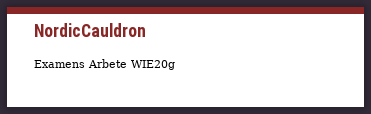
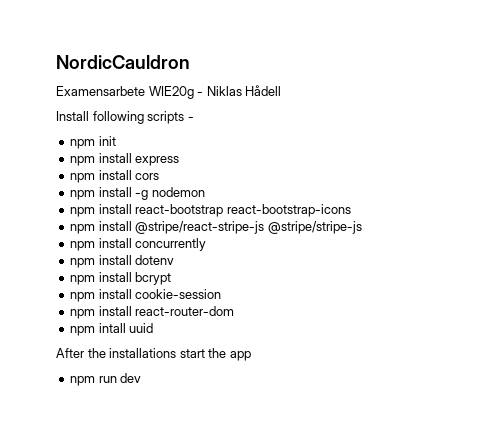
[34,59,175,70] Examens Arbete WIE20g -> [56,85,282,99] [56,111,194,124] [70,136,116,149] [70,153,180,166] [70,170,160,183] [70,187,205,200] [70,204,351,217] [70,221,362,234] [70,238,207,251] [70,255,175,268] [70,272,172,285] [70,289,222,302] [70,306,235,319] [70,323,154,336] [56,348,251,361] [70,373,142,386] Examensarbete WIE20g - Niklas Hådell // Install following scripts - // npm init // npm install express // npm install cors // npm install -g nodemon // npm install react-bootstrap react-bootstrap-icons // npm install @stripe/react-stripe-js @stripe/stripe-js // npm install concurrently // npm install dotenv // npm install bcrypt // npm install cookie-session // npm install react-router-dom // npm intall uuid // After the installations start the app // npm run dev

